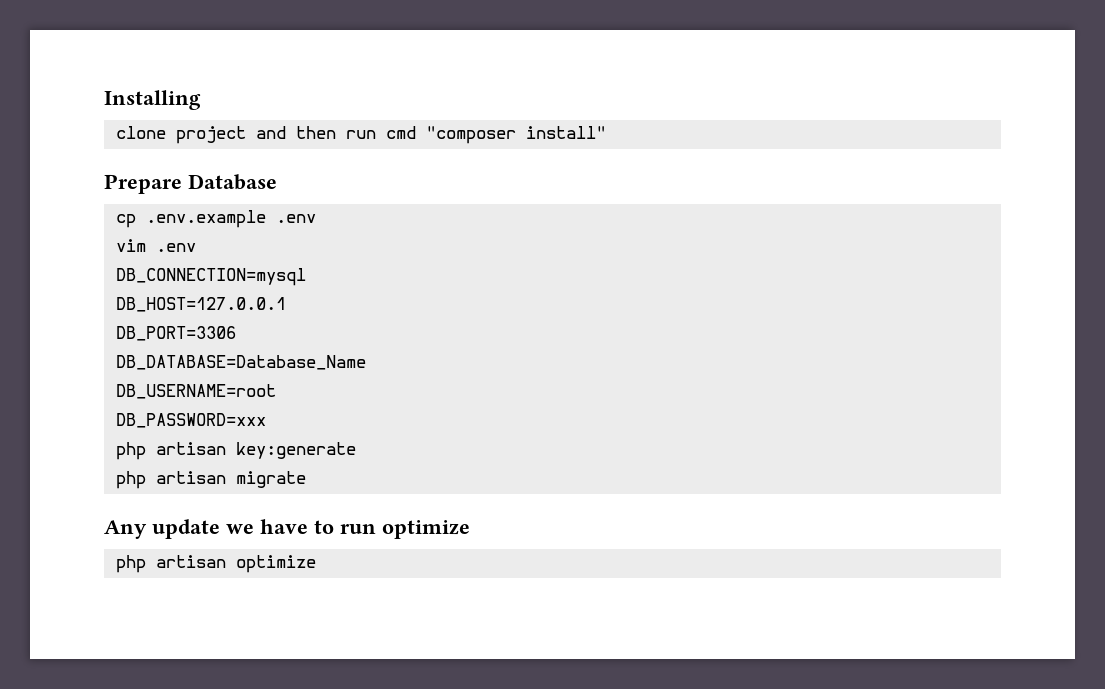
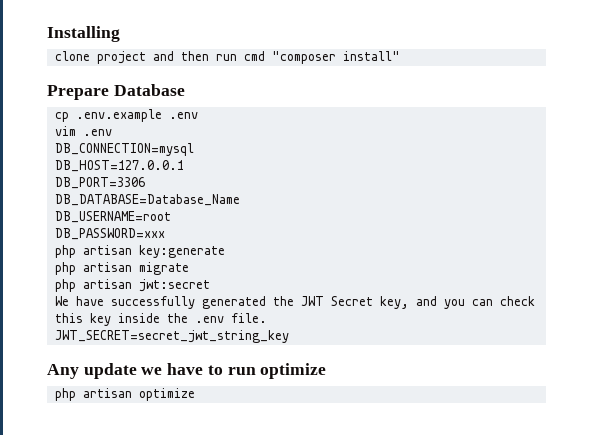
(306, 479) none -> [55,279,211,292] [55,296,536,309] [55,313,268,326] [55,330,290,343] // php artisan jwt:secret // We have successfully generated the JWT Secret key, and you can check this key inside the .env file. // JWT_SECRET=secret_jwt_string_key

